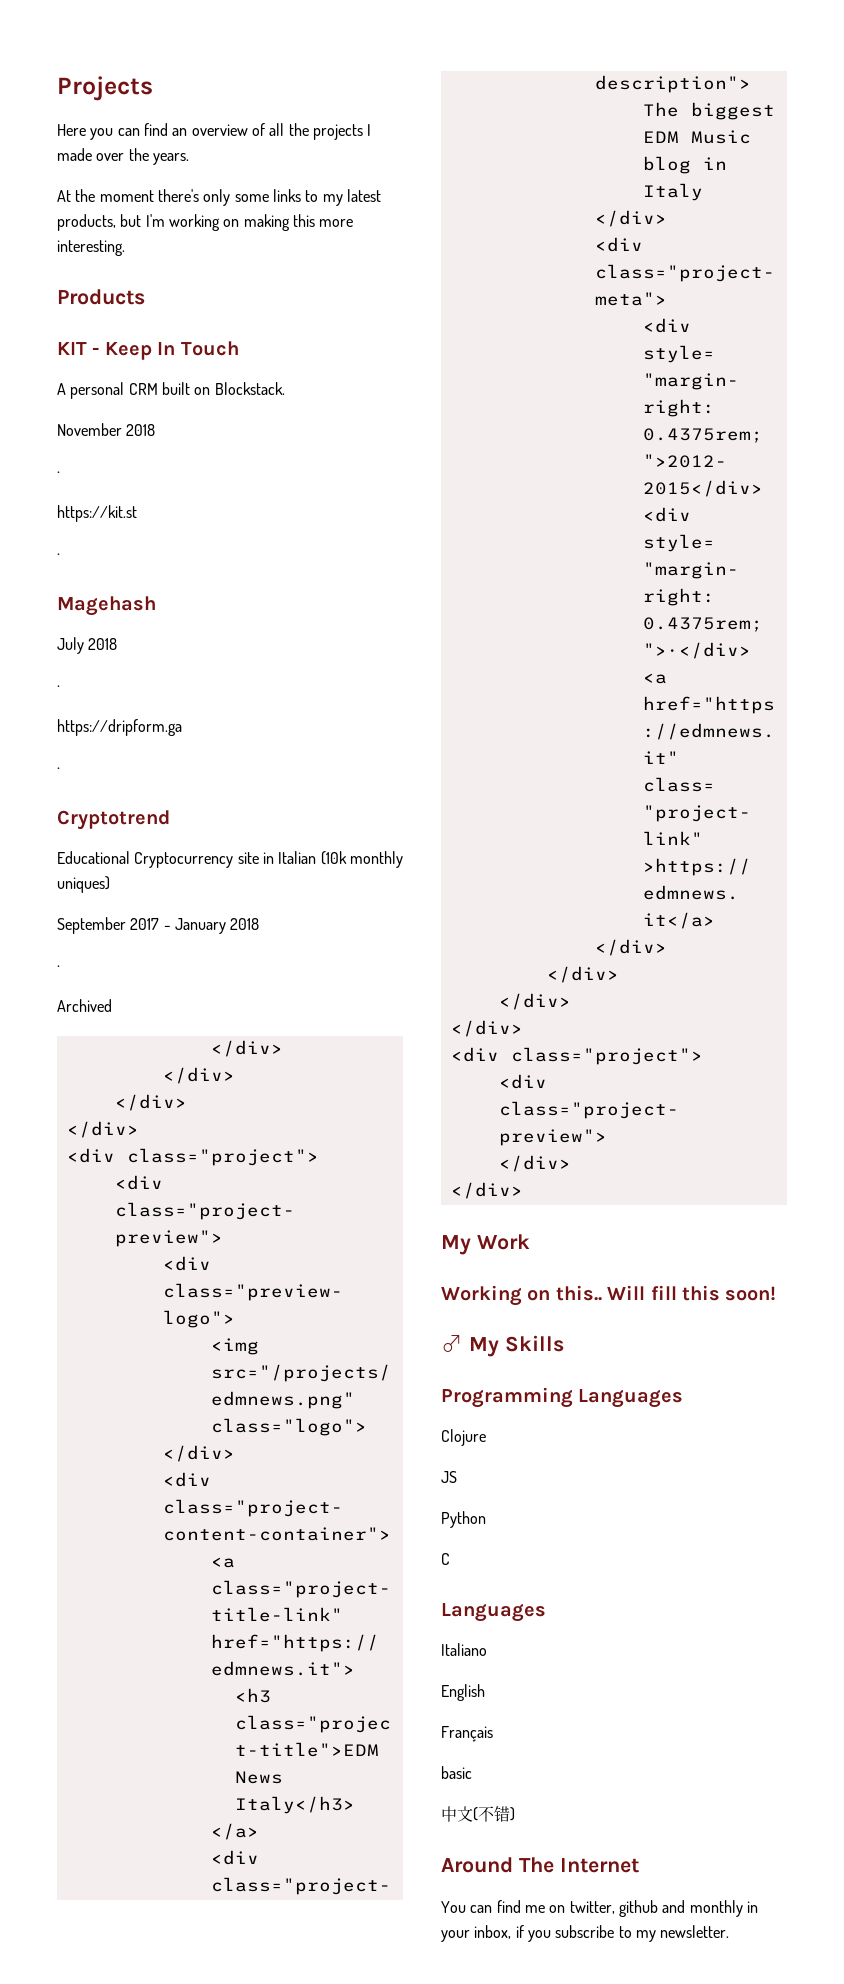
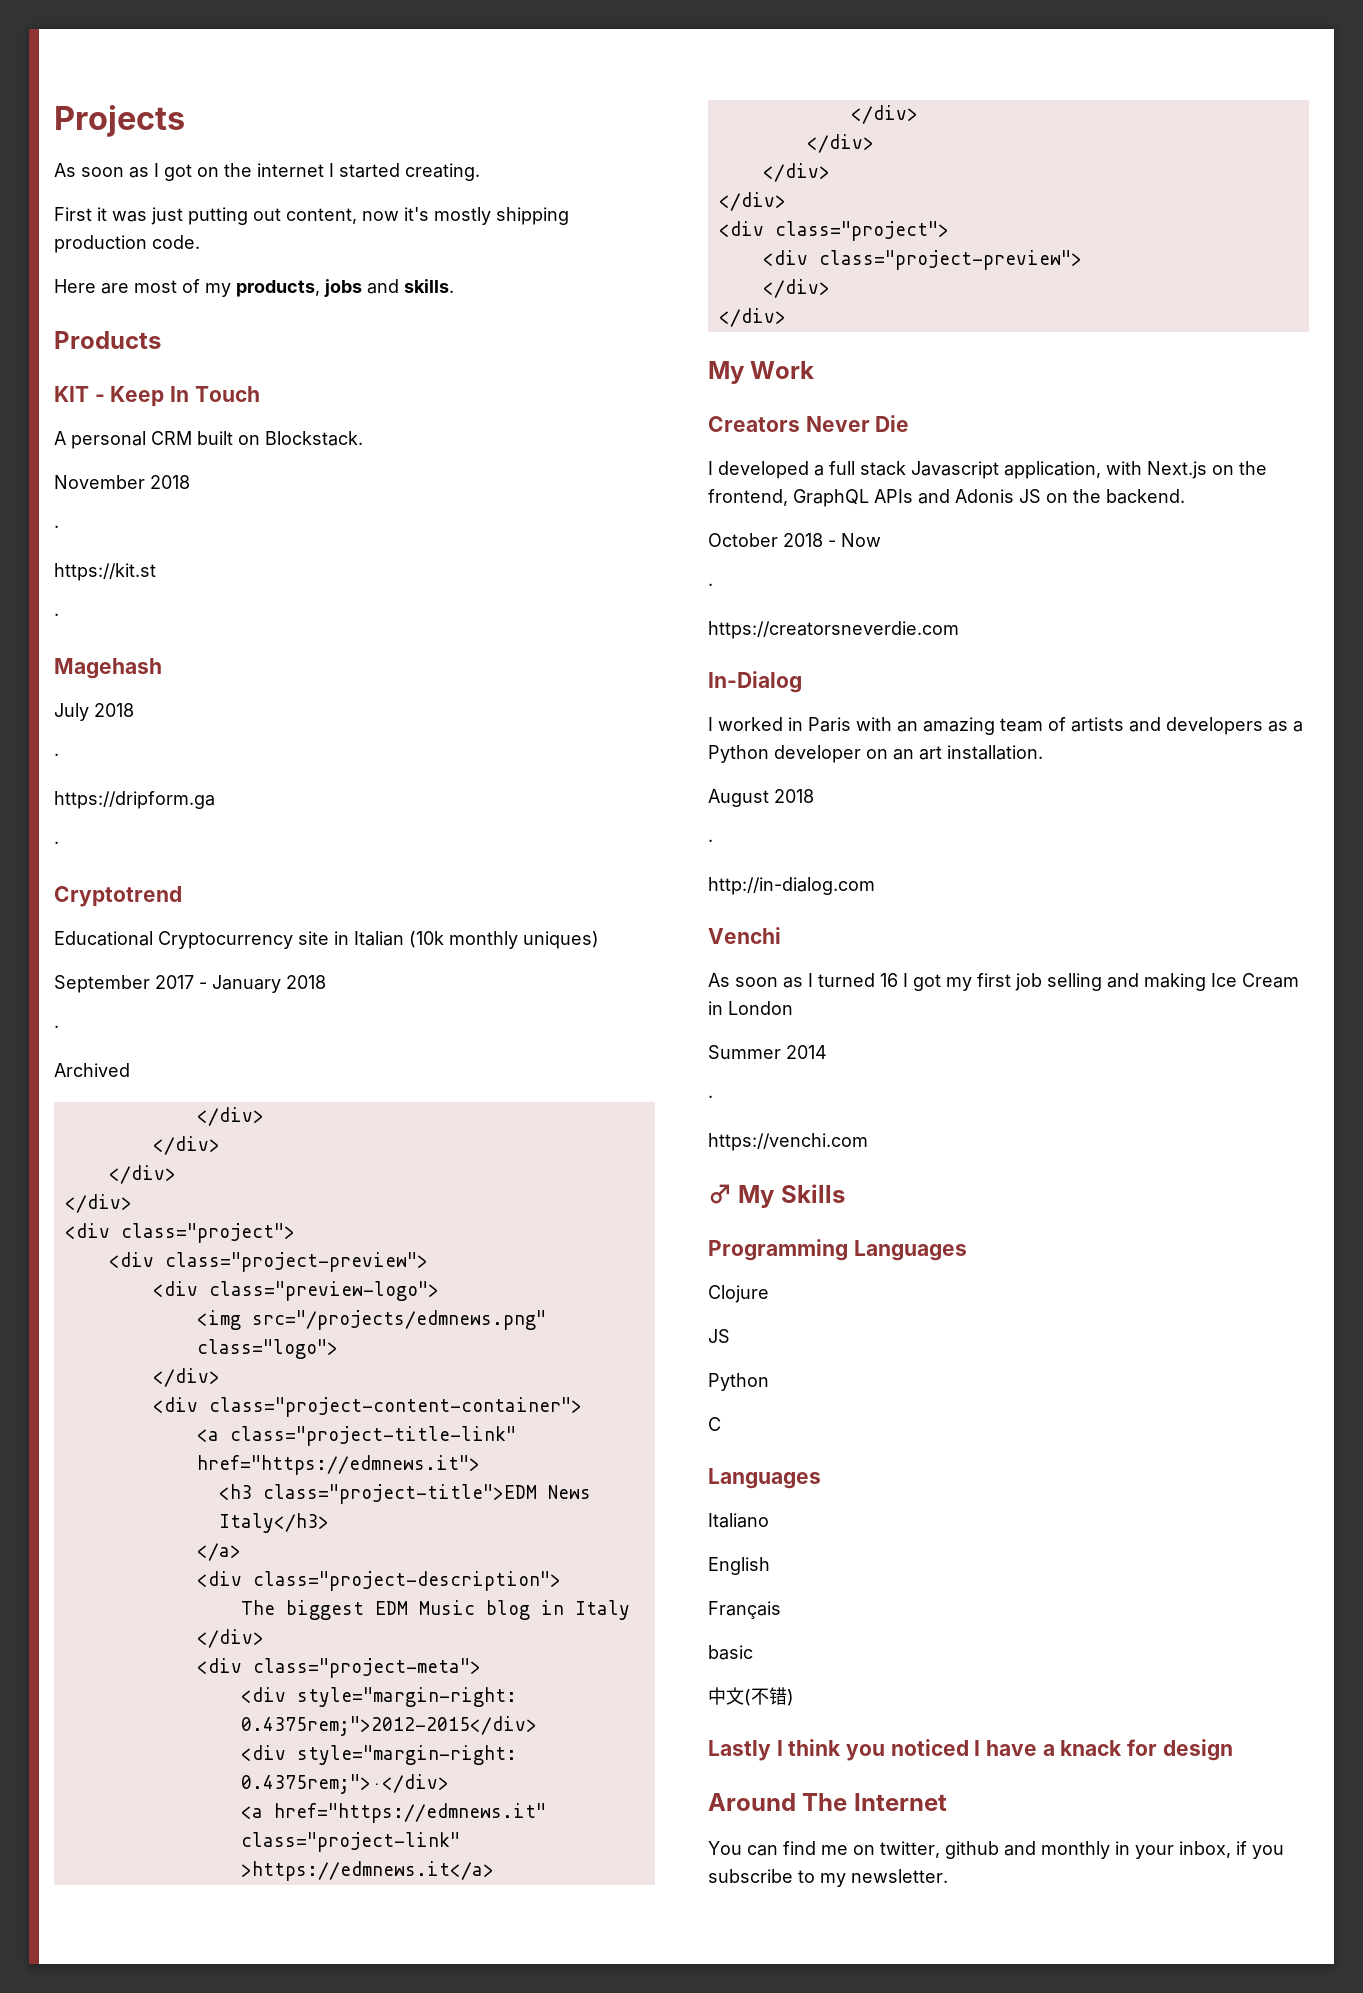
[57,123,372,140] [57,148,189,165] [57,189,381,206] [57,214,354,231] [57,240,125,256] Here you can find an overview of all the projects I made over the years. // At the moment there's only some links to my latest products, but I'm working on making this more interesting. -> [54,163,480,181] [54,207,569,225] [54,235,200,253] [54,279,454,297] As soon as I got on the internet I started creating. // First it was just putting out content, now it's mostly shipping production code. // Here are most of my products, jobs and skills.
[441,1285,777,1306] Working on this.. Will fill this soon! -> [708,415,910,432] [708,461,1267,479] [708,489,1185,507] [708,533,881,547] [708,583,713,591] [708,621,959,639] [708,671,802,693] [708,717,1303,735] [708,745,1043,763] [708,789,814,807] [708,839,713,847] [708,877,875,895] [708,927,781,944] [708,973,1299,991] [708,1001,793,1015] [708,1045,827,1059] [708,1095,713,1103] [708,1133,868,1151] Creators Never Die // I developed a full stack Javascript application, with Next.js on the frontend, GraphQL APIs and Adonis JS on the backend. // October 2018 - Now // · // https://creatorsneverdie.com // In-Dialog // I worked in Paris with an amazing team of artists and developers as a Python developer on an art installation. // August 2018 // · // http://in-dialog.com // Venchi // As soon as I turned 16 I got my first job selling and making Ice Cream in London // Summer 2014 // · // https://venchi.com
(515, 1814) none -> [708,1739,1233,1761] // Lastly I think you noticed I have a knack for design

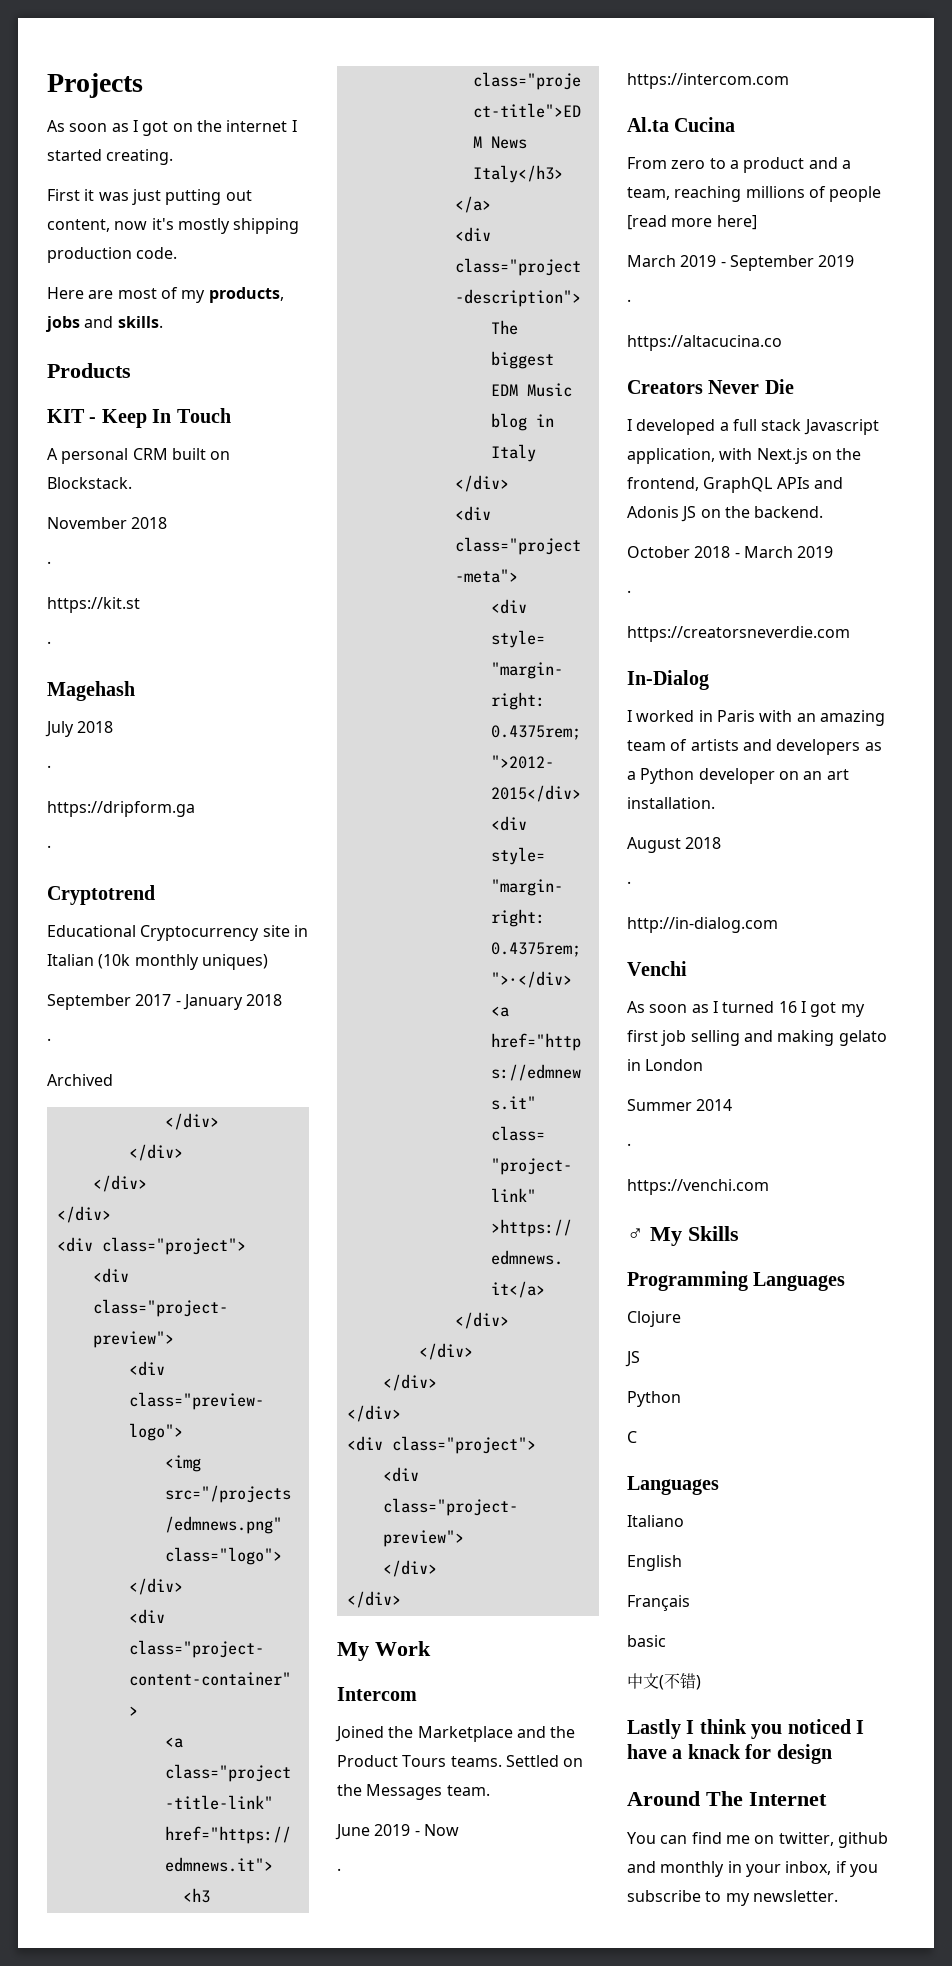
(815, 370) none -> [337,1687,417,1701] [335,1726,576,1742] [337,1755,584,1767] [337,1784,490,1800] [335,1824,459,1840] [337,1868,341,1876] [627,73,789,89] [627,117,736,132] [627,157,851,173] [627,186,882,202] [627,215,757,230] [627,255,855,271] [627,299,631,307] [627,335,782,351] // Intercom // Joined the Marketplace and the Product Tours teams. Settled on the Messages team. // June 2019 - Now // · // https://intercom.com // Al.ta Cucina // From zero to a product and a team, reaching millions of people [read more here] // March 2019 - September 2019 // · // https://altacucina.co
[841,533,881,547] Now -> [743,546,834,558] March 2019
[1211,973,1299,988] Ice Cream -> [838,1030,887,1046] gelato

